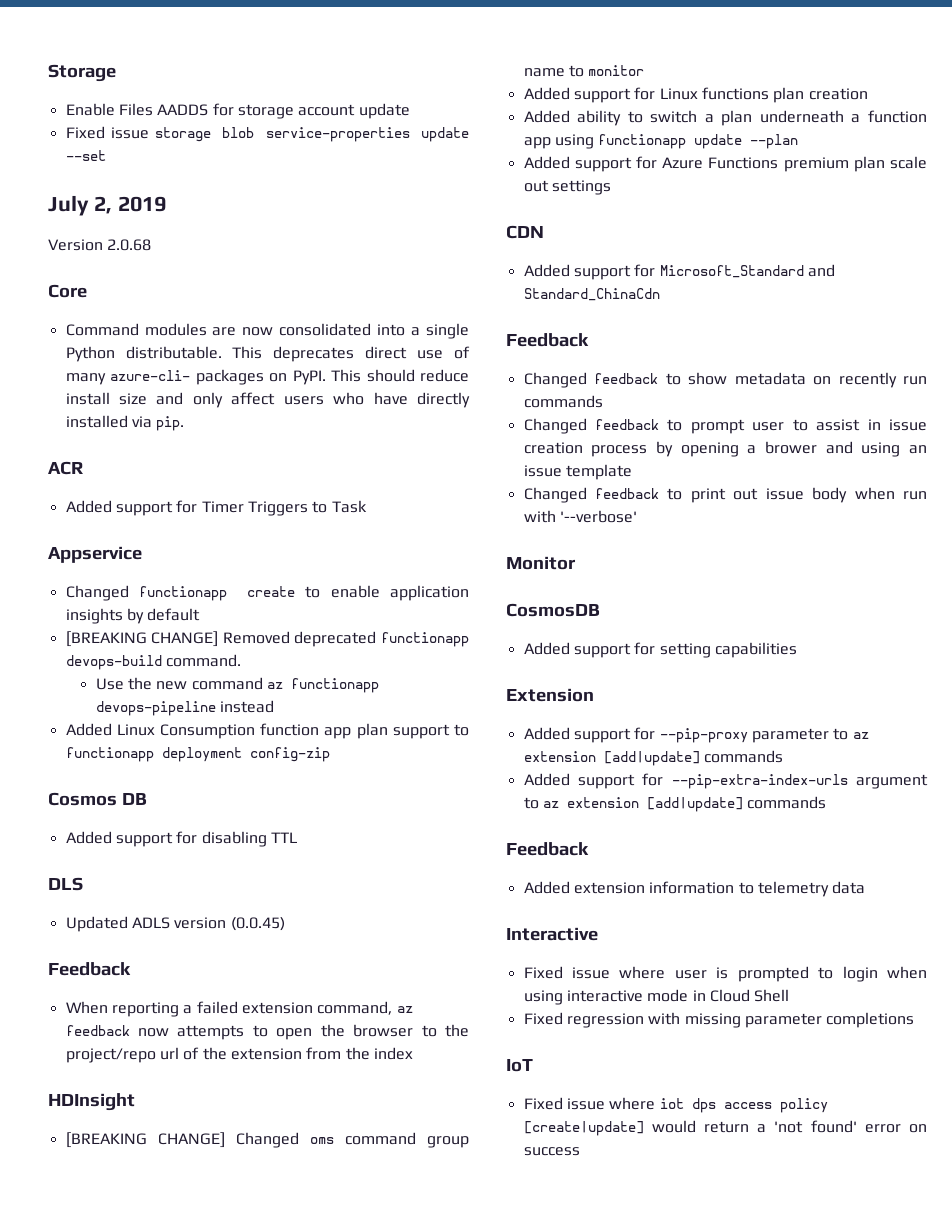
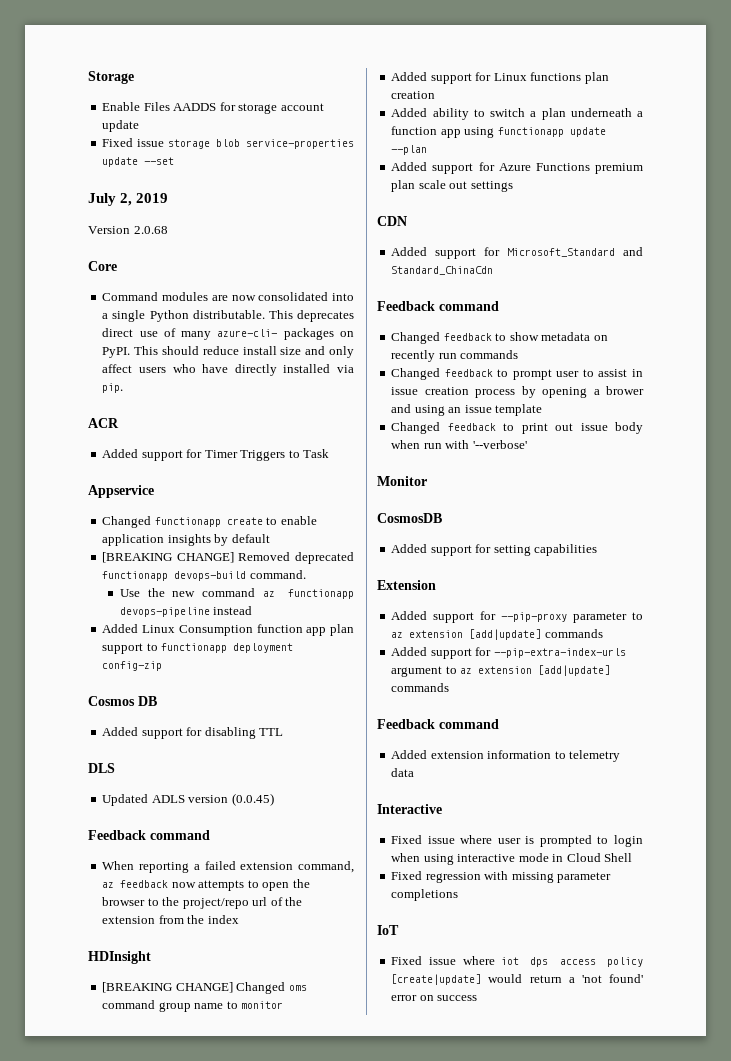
(131, 969) none -> [150,830,210,840] command
(589, 340) none -> [439,301,499,311] command
(589, 849) none -> [439,719,499,729] command

